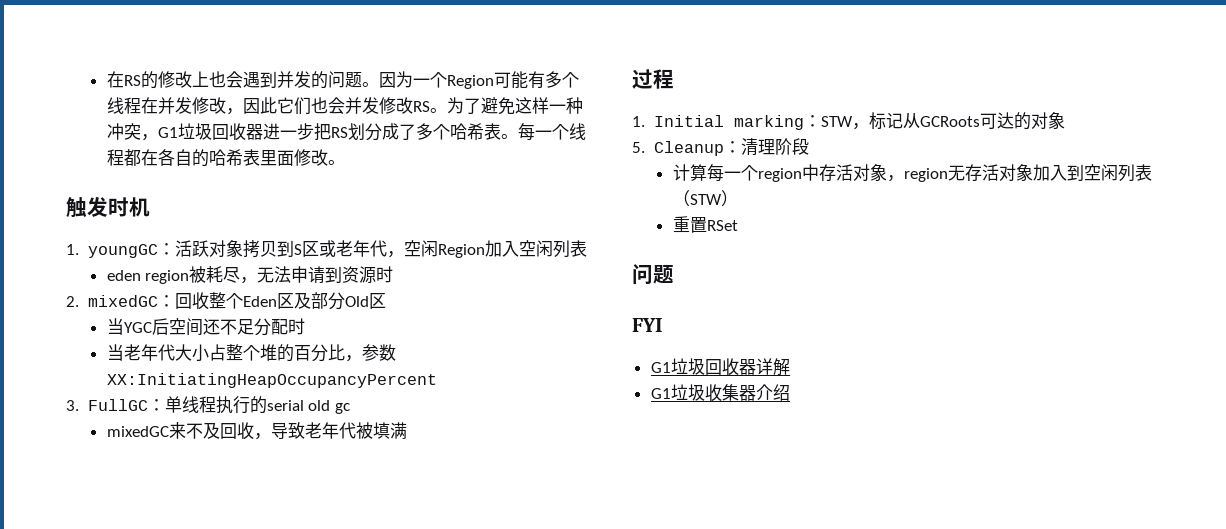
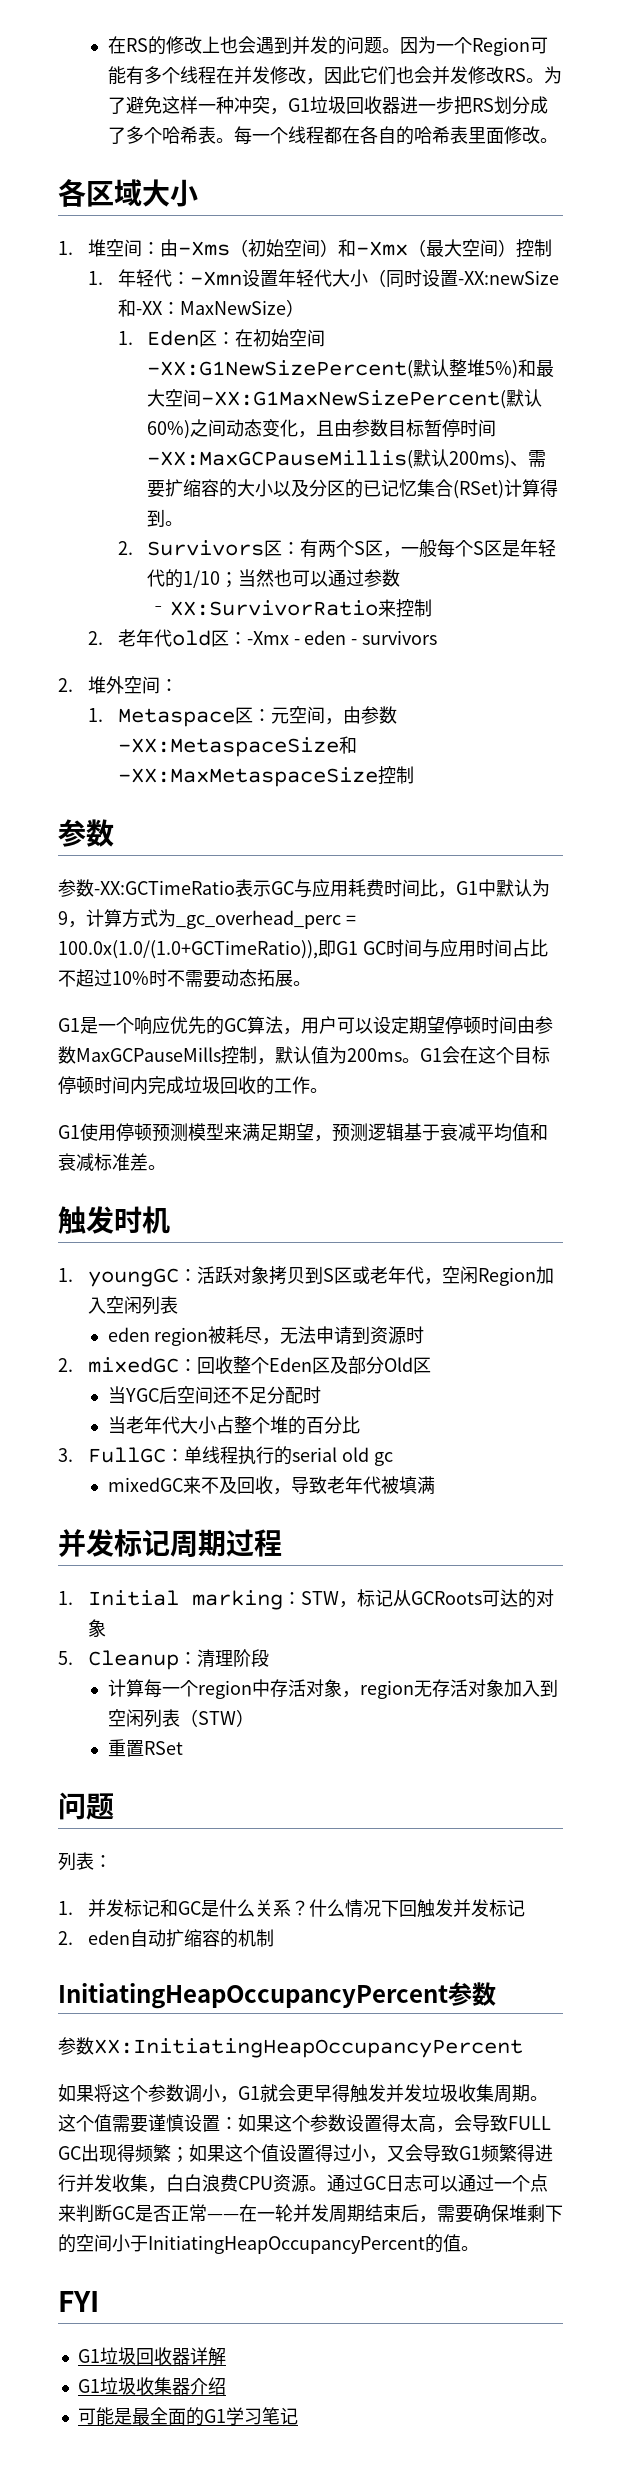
(345, 162) none -> [58,179,198,207] [58,239,552,258] [87,269,559,288] [117,299,304,317] [117,329,326,347] [147,359,555,379] [147,389,543,409] [147,419,497,439] [147,449,547,469] [147,479,559,499] [147,509,184,527] [117,539,557,558] [147,569,401,588] [147,599,433,618] [87,629,438,647] [58,676,178,694] [87,706,397,727] [117,736,357,757] [117,766,414,787] [58,819,114,847] [58,879,550,898] [58,909,356,929] [58,939,548,959] [58,969,311,988] [58,1016,553,1035] [58,1046,550,1065] [58,1076,328,1095] [58,1123,548,1142] [58,1153,166,1171] // 各区域大小 // 1.堆空间：由-Xms（初始空间）和-Xmx（最大空间）控制 // 1.年轻代：-Xmn设置年轻代大小（同时设置-XX:newSize和-XX：MaxNewSize） // 1. Eden区：在初始空间-XX:G1NewSizePercent(默认整堆5%)和最大空间-XX:G1MaxNewSizePercent(默认60%)之间动态变化，且由参数目标暂停时间-XX:MaxGCPauseMillis(默认200ms)、需要扩缩容的大小以及分区的已记忆集合(RSet)计算得到。 // 2. Survivors区：有两个S区，一般每个S区是年轻代的1/10；当然也可以通过参数‐XX:SurvivorRatio来控制 // 2.老年代old区：-Xmx - eden - survivors // 2.堆外空间： // 1. Metaspace区：元空间，由参数-XX:MetaspaceSize和-XX:MaxMetaspaceSize控制 // 参数 // 参数-XX:GCTimeRatio表示GC与应用耗费时间比，G1中默认为9，计算方式为_gc_overhead_perc = 100.0x(1.0/(1.0+GCTimeRatio)),即G1 GC时间与应用时间占比不超过10%时不需要动态拓展。 // G1是一个响应优先的GC算法，用户可以设定期望停顿时间由参数MaxGCPauseMills控制，默认值为200ms。G1会在这个目标停顿时间内完成垃圾回收的工作。 // G1使用停顿预测模型来满足期望，预测逻辑基于衰减平均值和衰减标准差。
[344,344,396,362] [106,373,437,388] ，参数XX:InitiatingHeapOccupancyPercent -> (360, 1425) none
(407, 430) none -> [58,1529,226,1557] 并发标记周期
(674, 274) none -> [58,1852,112,1871] [58,1899,525,1918] [58,1929,274,1948] [58,1982,496,2009] [58,2037,523,2058] [58,2084,548,2103] [58,2114,551,2133] [58,2144,553,2163] [58,2174,548,2193] [58,2204,563,2223] [58,2234,479,2254] // 列表： // 1.并发标记和GC是什么关系？什么情况下回触发并发标记 // 2. eden自动扩缩容的机制 // InitiatingHeapOccupancyPercent参数 // 参数XX:InitiatingHeapOccupancyPercent // 如果将这个参数调小，G1就会更早得触发并发垃圾收集周期。这个值需要谨慎设置：如果这个参数设置得太高，会导致FULL GC出现得频繁；如果这个值设置得过小，又会导致G1频繁得进行并发收集，白白浪费CPU资源。通过GC日志可以通过一个点来判断GC是否正常——在一轮并发周期结束后，需要确保堆剩下的空间小于InitiatingHeapOccupancyPercent的值。
(790, 392) none -> [77,2407,298,2426] // 可能是最全面的G1学习笔记

